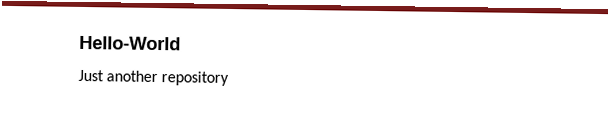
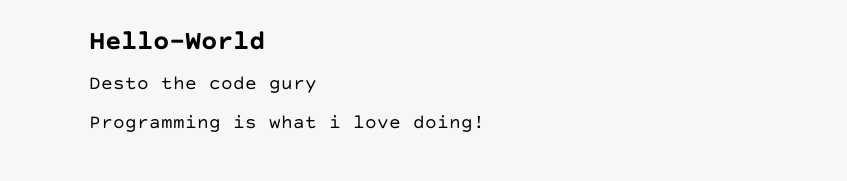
[78,69,230,86] Just another repository -> [89,76,317,93] [89,115,485,132] Desto the code gury // Programming is what i love doing!

